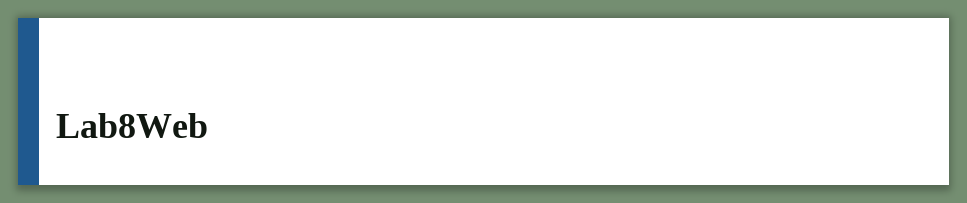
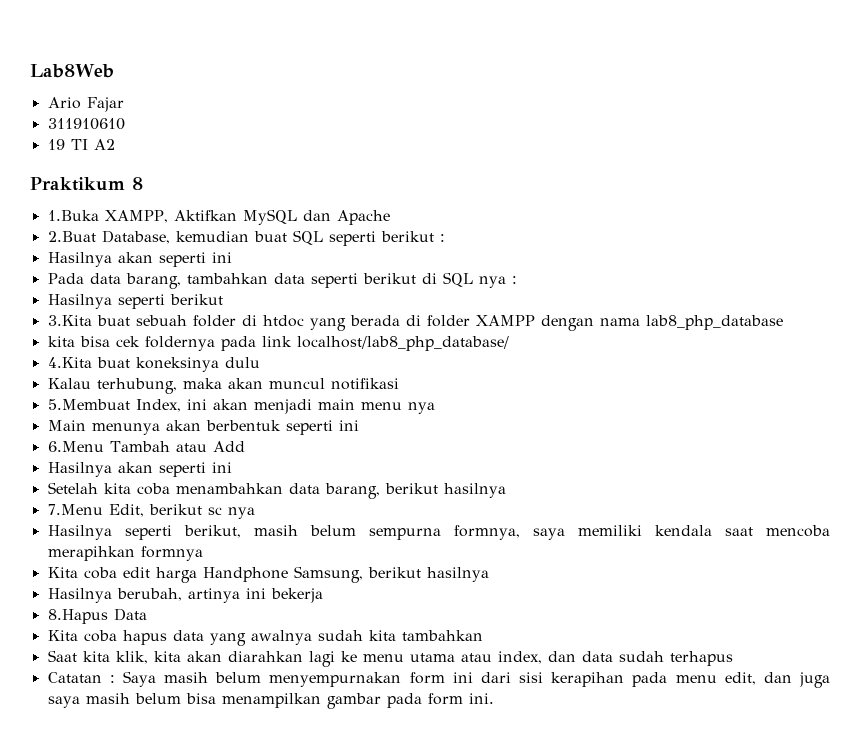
(208, 125) none -> [47,97,124,112] [47,118,125,130] [47,139,115,150] [30,177,143,191] [47,209,390,225] [47,230,445,246] [47,252,232,267] [47,272,517,289] [47,294,223,309] [47,315,783,331] [47,336,509,351] [47,357,260,372] [47,378,399,394] [47,399,435,414] [47,420,359,435] [47,441,245,452] [47,462,232,477] [47,482,506,499] [47,504,255,519] [47,525,830,540] [47,546,203,561] [47,566,489,583] [47,588,323,603] [47,608,147,624] [47,630,483,646] [47,650,733,667] [47,671,830,688] [47,693,494,709] // Ario Fajar // 311910610 // 19 TI A2 // Praktikum 8 // 1.Buka XAMPP, Aktifkan MySQL dan Apache // 2.Buat Database, kemudian buat SQL seperti berikut : // Hasilnya akan seperti ini // Pada data barang, tambahkan data seperti berikut di SQL nya : // Hasilnya seperti berikut // 3.Kita buat sebuah folder di htdoc yang berada di folder XAMPP dengan nama lab8_php_database // kita bisa cek foldernya pada link localhost/lab8_php_database/ // 4.Kita buat koneksinya dulu // Kalau terhubung, maka akan muncul notifikasi // 5.Membuat Index, ini akan menjadi main menu nya // Main menunya akan berbentuk seperti ini // 6.Menu Tambah atau Add // Hasilnya akan seperti ini // Setelah kita coba menambahkan data barang, berikut hasilnya // 7.Menu Edit, berikut sc nya // Hasilnya seperti berikut, masih belum sempurna formnya, saya memiliki kendala saat mencoba merapihkan formnya // Kita coba edit harga Handphone Samsung, berikut hasilnya // Hasilnya berubah, artinya ini bekerja // 8.Hapus Data // Kita coba hapus data yang awalnya sudah kita tambahkan // Saat kita klik, kita akan diarahkan lagi ke menu utama atau index, dan data sudah terhapus // Catatan : Saya masih belum menyempurnakan form ini dari sisi kerapihan pada menu edit, dan juga saya masih belum bisa menampilkan gambar pada form ini.

